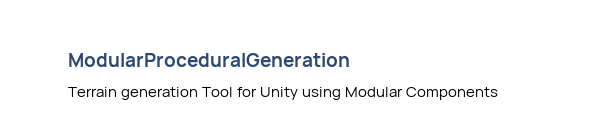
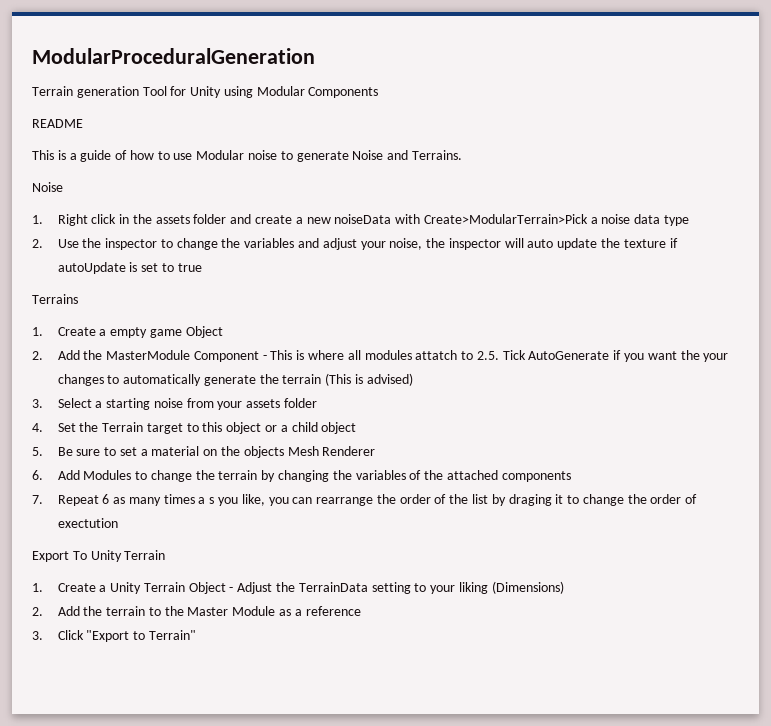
(499, 93) none -> [32,119,83,128] [32,150,462,162] [32,182,63,192] [32,214,690,226] [32,238,678,250] [57,262,202,274] [32,294,78,304] [32,326,223,338] [32,350,729,362] [57,373,413,386] [32,398,317,410] [32,422,357,434] [32,446,376,458] [32,470,571,482] [32,494,698,506] [57,518,118,528] [32,550,166,562] [32,581,564,594] [32,606,361,616] [32,630,196,642] // README // This is a guide of how to use Modular noise to generate Noise and Terrains. // Noise // 1. Right click in the assets folder and create a new noiseData with Create>ModularTerrain>Pick a noise data type // 2. Use the inspector to change the variables and adjust your noise, the inspector will auto update the texture if autoUpdate is set to true // Terrains // 1. Create a empty game Object // 2. Add the MasterModule Component - This is where all modules attatch to 2.5. Tick AutoGenerate if you want the your changes to automatically generate the terrain (This is advised) // 3. Select a starting noise from your assets folder // 4. Set the Terrain target to this object or a child object // 5. Be sure to set a material on the objects Mesh Renderer // 6. Add Modules to change the terrain by changing the variables of the attached components // 7. Repeat 6 as many times a s you like, you can rearrange the order of the list by draging it to change the order of exectution // Export To Unity Terrain // 1. Create a Unity Terrain Object - Adjust the TerrainData setting to your liking (Dimensions) // 2. Add the terrain to the Master Module as a reference // 3. Click "Export to Terrain"

